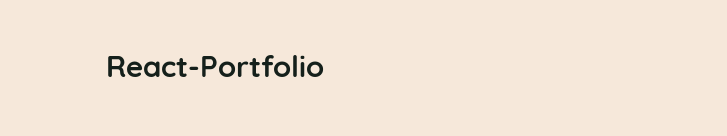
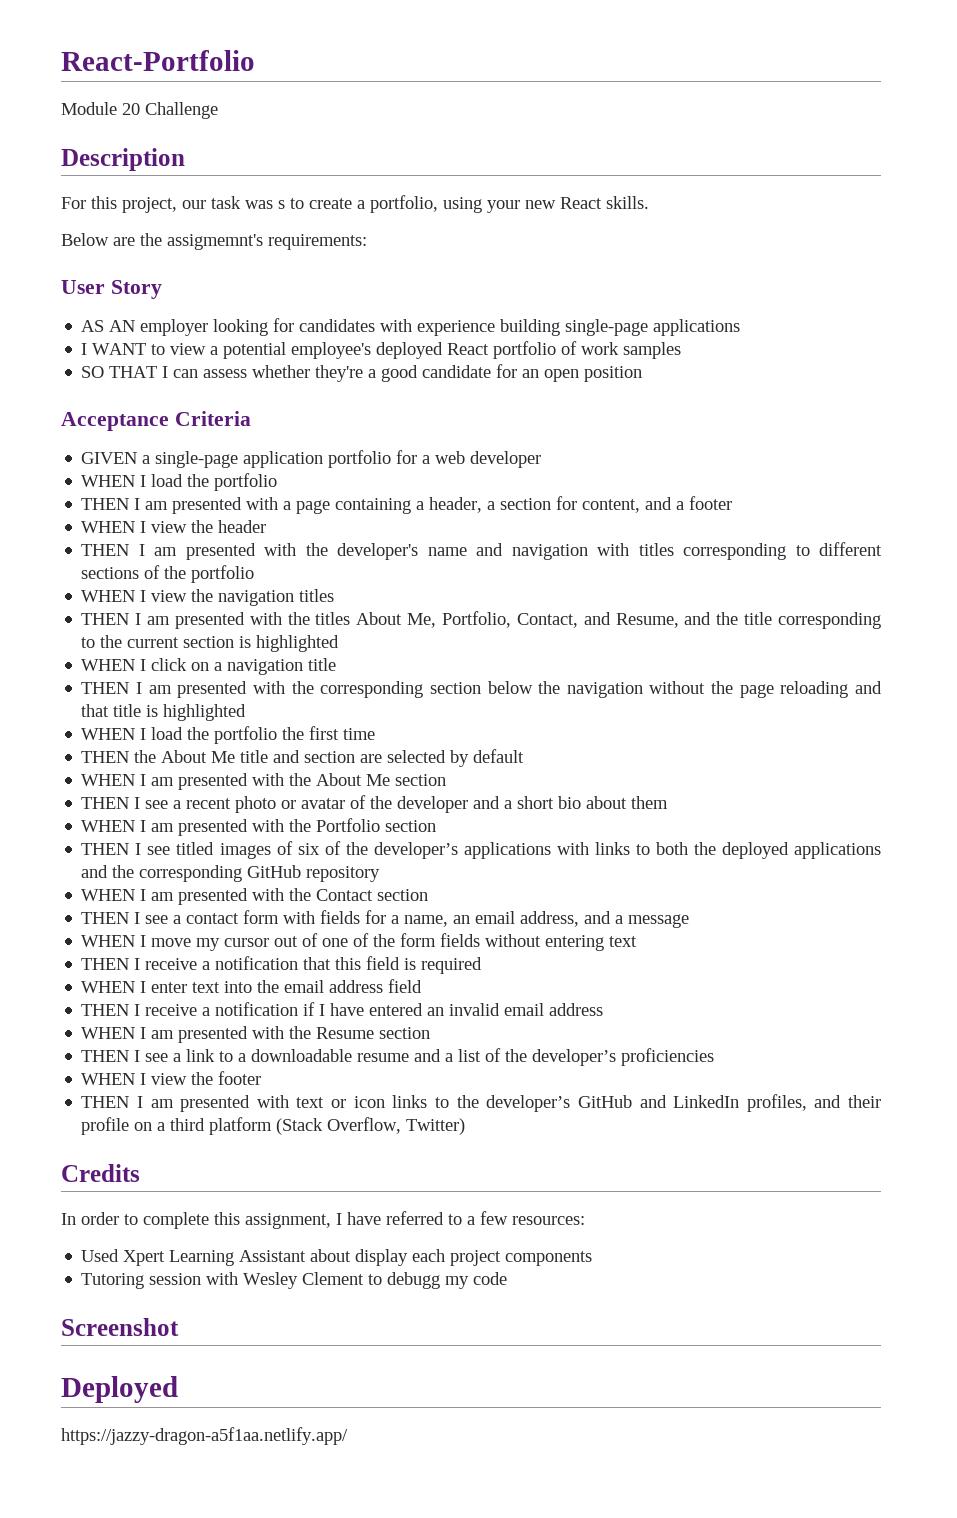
(324, 66) none -> [61,102,218,119] [61,148,185,171] [61,195,649,213] [61,233,367,250] [61,280,162,299] [81,318,741,336] [81,341,682,359] [81,364,643,382] [61,411,251,431] [81,450,542,468] [81,473,278,491] [81,496,733,514] [81,520,267,533] [81,542,883,560] [81,565,255,583] [81,589,335,606] [81,611,881,629] [81,635,340,652] [81,658,337,675] [81,681,882,698] [81,704,247,721] [81,726,376,744] [81,749,525,767] [81,773,447,790] [81,795,669,813] [81,818,437,836] [81,841,881,859] [81,865,381,882] [81,888,429,905] [81,910,690,928] [81,933,638,951] [81,956,483,974] [81,979,423,993] [81,1002,604,1016] [81,1026,431,1043] [81,1048,715,1066] [81,1071,262,1085] [81,1094,881,1112] [81,1117,466,1135] [61,1164,140,1182] [61,1211,585,1229] [81,1249,593,1266] [81,1272,508,1289] [61,1318,179,1336] [61,1376,178,1403] [61,1427,348,1445] // Module 20 Challenge // Description // For this project, our task was s to create a portfolio, using your new React skills. // Below are the assigmemnt's requirements: // User Story // AS AN employer looking for candidates with experience building single-page applications // I WANT to view a potential employee's deployed React portfolio of work samples // SO THAT I can assess whether they're a good candidate for an open position // Acceptance Criteria // GIVEN a single-page application portfolio for a web developer // WHEN I load the portfolio // THEN I am presented with a page containing a header, a section for content, and a footer // WHEN I view the header // THEN I am presented with the developer's name and navigation with titles corresponding to different sections of the portfolio // WHEN I view the navigation titles // THEN I am presented with the titles About Me, Portfolio, Contact, and Resume, and the title corresponding to the current section is highlighted // WHEN I click on a navigation title // THEN I am presented with the corresponding section below the navigation without the page reloading and that title is highlighted // WHEN I load the portfolio the first time // THEN the About Me title and section are selected by default // WHEN I am presented with the About Me section // THEN I see a recent photo or avatar of the developer and a short bio about them // WHEN I am presented with the Portfolio section // THEN I see titled images of six of the developer’s applications with links to both the deployed applications and the corresponding GitHub repository // WHEN I am presented with the Contact section // THEN I see a contact form with fields for a name, an email address, and a message // WHEN I move my cursor out of one of the form fields without entering text // THEN I receive a notification that this field is required // WHEN I enter text into the email address field // THEN I receive a notification if I have entered an invalid email address // WHEN I am presented with the Resume section // THEN I see a link to a downloadable resume and a list of the developer’s proficiencies // WHEN I view the footer // THEN I am presented with text or icon links to the developer’s GitHub and LinkedIn profiles, and their profile on a third platform (Stack Overflow, Twitter) // Credits // In order to complete this assignment, I have referred to a few resources: // Used Xpert Learning Assistant about display each project components // Tutoring session with Wesley Clement to debugg my code // Screenshot // Deployed // https://jazzy-dragon-a5f1aa.netlify.app/

